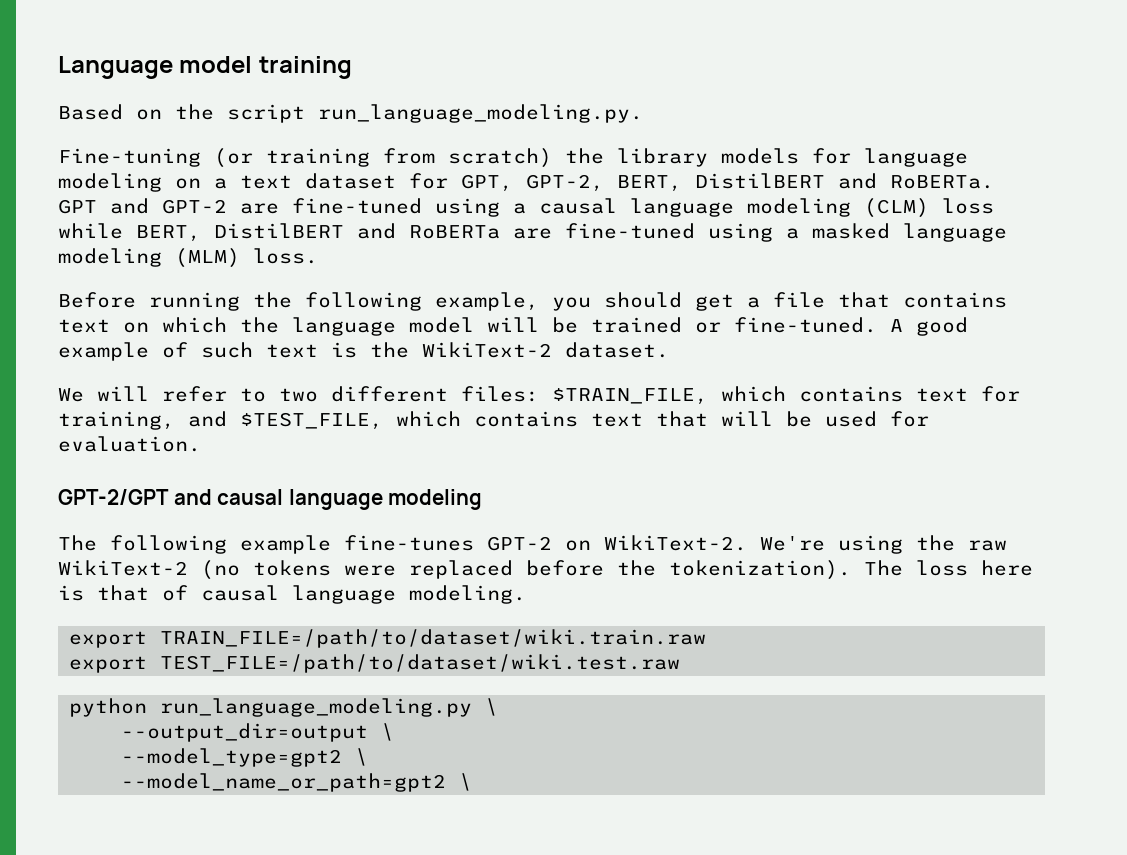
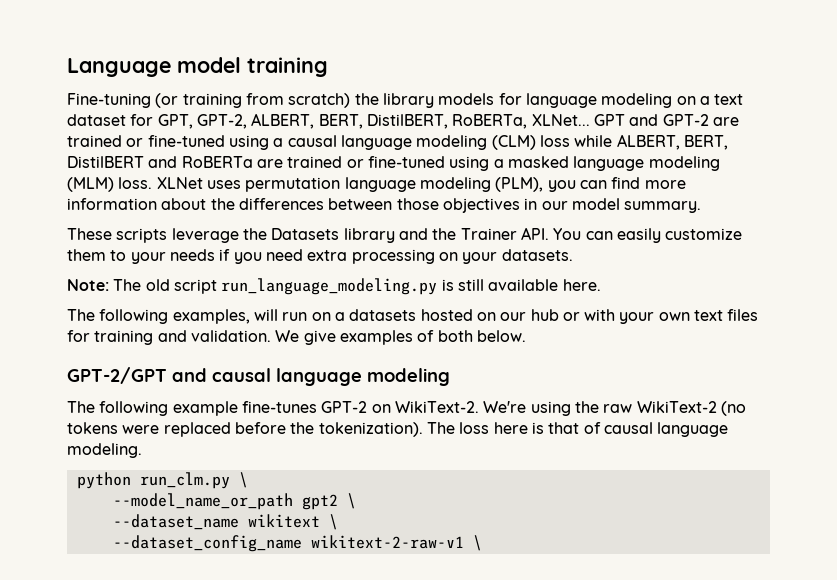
[58,104,643,123] // Based on the script run_language_modeling.py. -> (328, 67) none
[617,173,994,192] BERT, DistilBERT and RoBERTa. -> [251,113,590,129] ALBERT, BERT, DistilBERT, RoBERTa, XLNet...
(279, 208) none -> [67,135,144,147] trained or
(123, 231) none -> [616,134,680,150] ALBERT,
(552, 233) none -> [287,156,364,168] trained or
[58,292,1007,311] [58,317,968,336] [58,342,669,361] [58,386,1020,405] [58,411,929,430] [58,436,201,452] // Before running the following example, you should get a file that contains text on which the language model will be trained or fine-tuned. A good example of such text is the WikiText-2 dataset. // We will refer to two different files: $TRAIN_FILE, which contains text for training, and $TEST_FILE, which contains text that will be used for evaluation. -> [156,177,686,192] [67,198,702,213] [67,227,743,243] [67,249,573,264] [67,278,601,295] [67,309,759,324] [67,330,526,345] XLNet uses permutation language modeling (PLM), you can find more information about the differences between those objectives in our model summary. // These scripts leverage the Datasets library and the Trainer API. You can easily customize them to your needs if you need extra processing on your datasets. // Note: The old script run_language_modeling.py is still available here. // The following examples, will run on a datasets hosted on our hub or with your own text files for training and validation. We give examples of both below.
[69,629,707,648] [69,654,681,673] // export TRAIN_FILE=/path/to/dataset/wiki.train.raw // export TEST_FILE=/path/to/dataset/wiki.test.raw -> (142, 450) none
[160,698,499,717] [121,723,395,742] [121,748,369,767] [121,773,447,792] run_language_modeling.py \ // --output_dir=output \ // --model_type=gpt2 \ // --model_name_or_path=gpt2 -> [139,472,248,489] [112,493,356,510] [112,514,338,530] [112,535,464,552] run_clm.py \ // --model_name_or_path gpt2 \ // --dataset_name wikitext \ // --dataset_config_name wikitext-2-raw-v1

